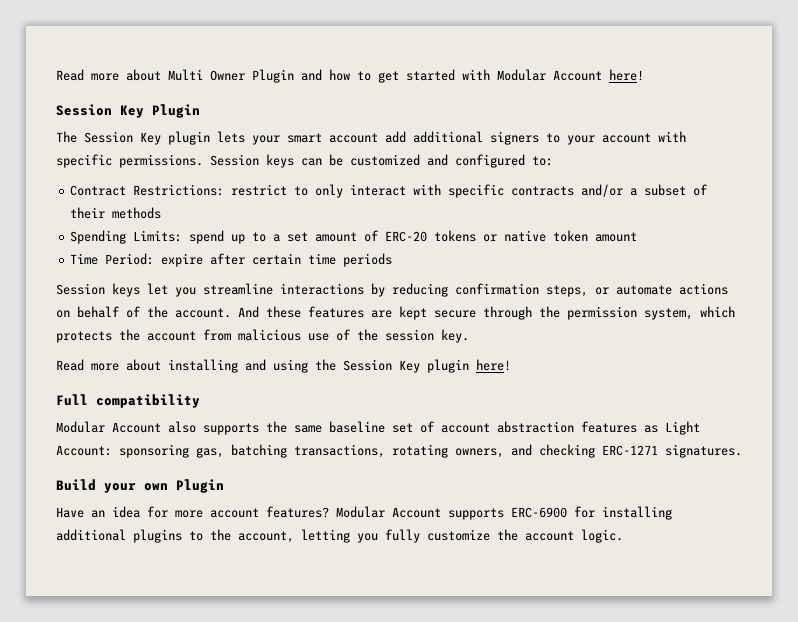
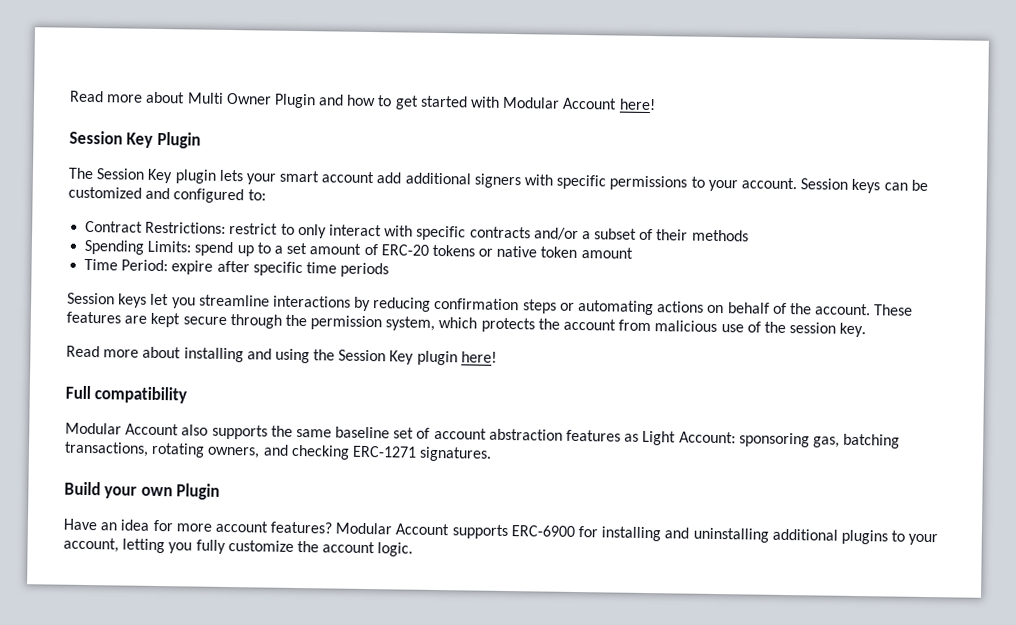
[546,131,686,145] [56,154,203,168] to your account with specific permissions. -> [524,174,797,192] with specific permissions to your account.
[252,253,302,265] certain -> [252,261,303,277] specific
[546,285,672,297] steps, or automate -> [521,299,655,316] steps or automating
[238,306,301,318] And these -> [873,304,914,316] These
(672, 513) none -> [664,527,769,543] and uninstalling
[210,529,231,541] the -> [908,533,939,546] your

